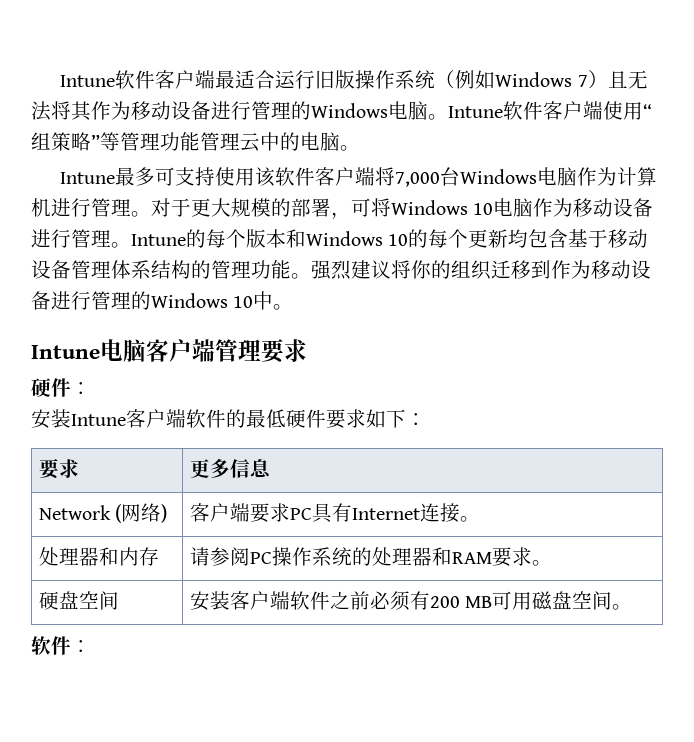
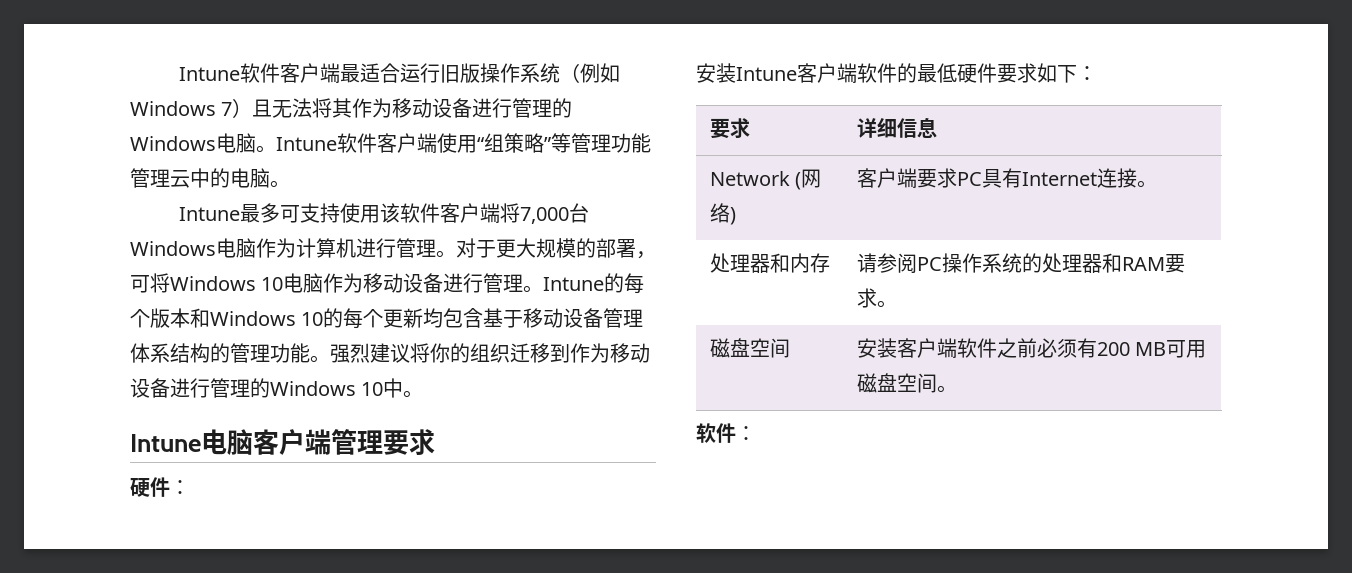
[190,459,231,478] 更多 -> [856,118,897,138] 详细
[39,591,60,610] 硬 -> [709,338,730,358] 磁

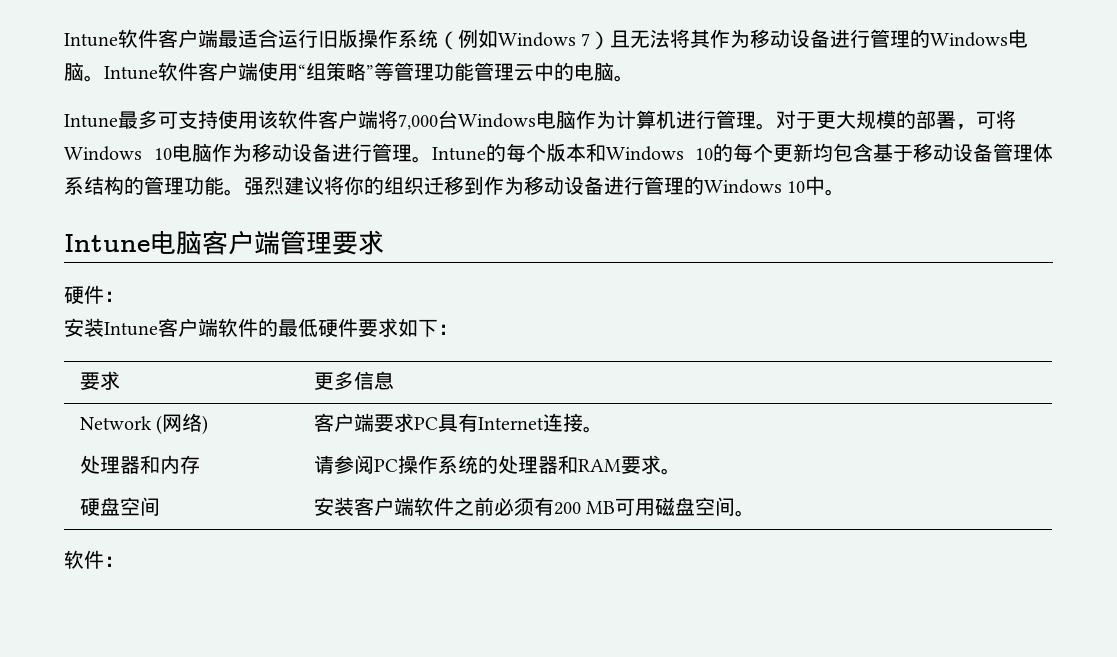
[856,118,897,138] 详细 -> [313,371,354,390] 更多
[709,338,730,358] 磁 -> [79,498,100,517] 硬

